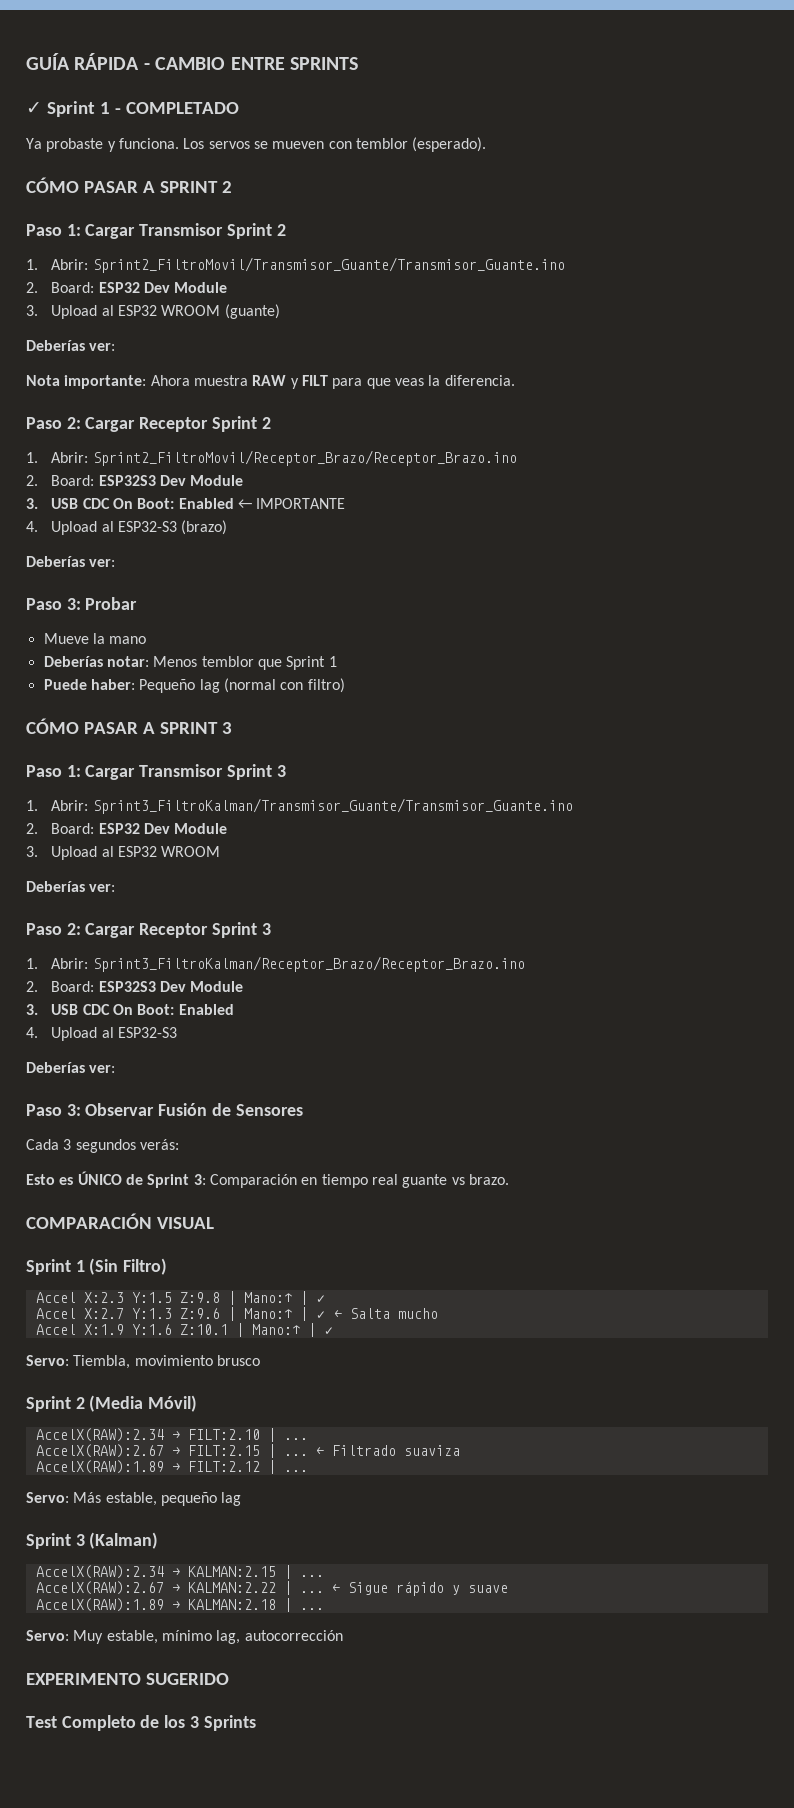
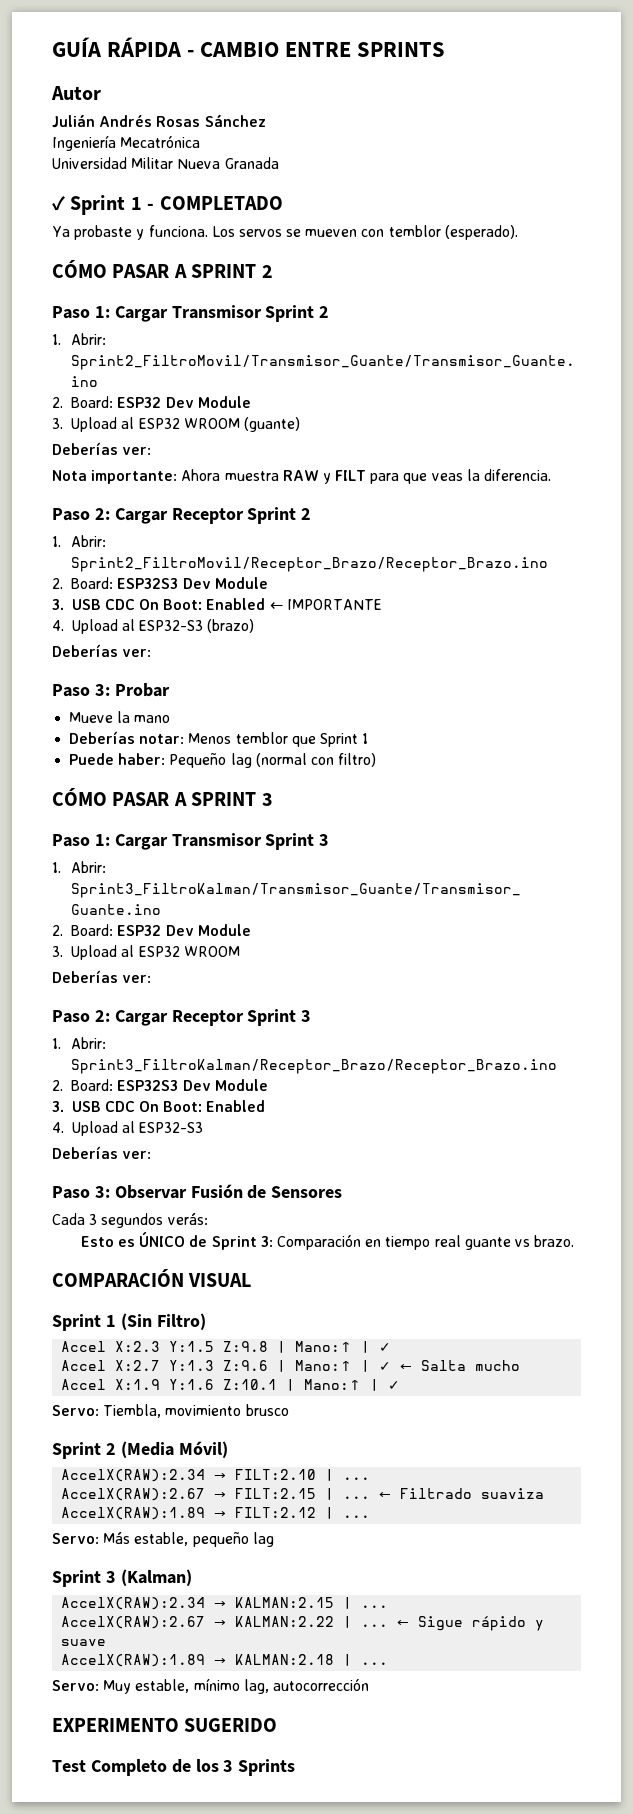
(358, 63) none -> [51,86,101,100] [52,114,266,128] [52,135,201,151] [52,157,279,169] // Autor // Julián Andrés Rosas Sánchez // Ingeniería Mecatrónica // Universidad Militar Nueva Granada

